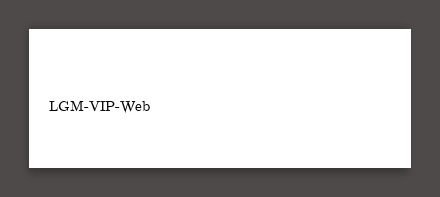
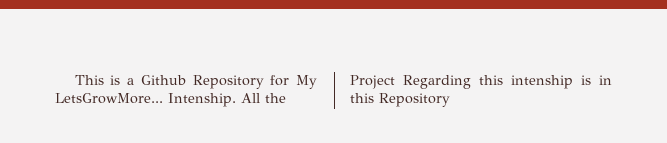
[49,100,150,114] LGM-VIP-Web -> [74,75,317,89] [55,93,286,107] [350,75,612,89] [350,93,450,107] This is a Github Repository for My LetsGrowMore... Intenship. All the Project Regarding this intenship is in this Repository

